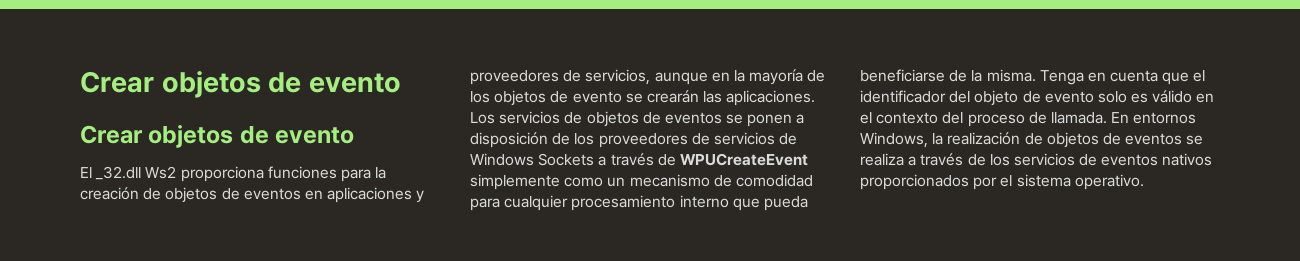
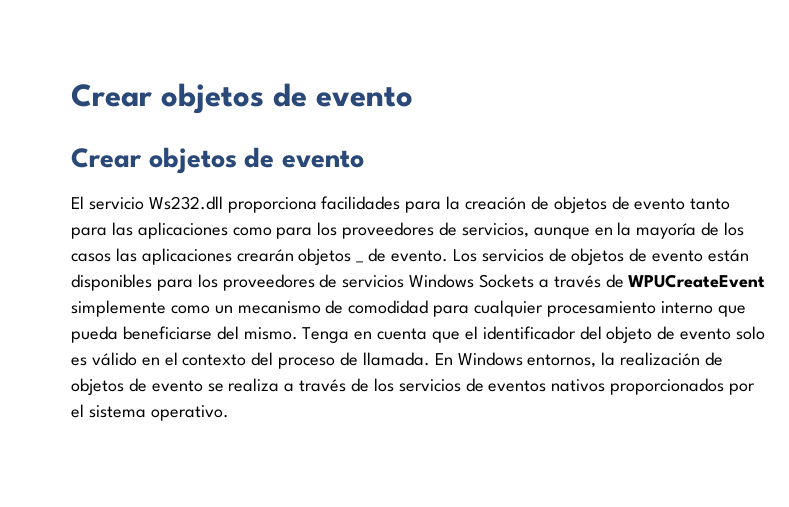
[95,166,337,182] _32.dll Ws2 proporciona funciones -> [88,196,401,213] servicio Ws232.dll proporciona facilidades
[243,187,425,203] eventos en aplicaciones y -> [634,198,731,210] [71,222,338,239] evento tanto para las aplicaciones como para los
[494,90,816,106] objetos de evento se crearán las aplicaciones. -> [71,248,449,265] casos las aplicaciones crearán objetos _ de evento.
[664,112,805,127] [470,132,571,148] eventos se ponen a disposición de -> [652,249,750,262] [71,274,193,291] evento están disponibles para
[779,133,798,145] de -> (405, 281) none
[949,69,1036,82] de la misma. -> [216,326,298,340] del mismo.
[1133,112,1197,124] [860,132,928,148] entornos Windows, -> [457,352,597,368] Windows entornos,
[1125,133,1183,145] eventos -> [151,380,203,392] evento

